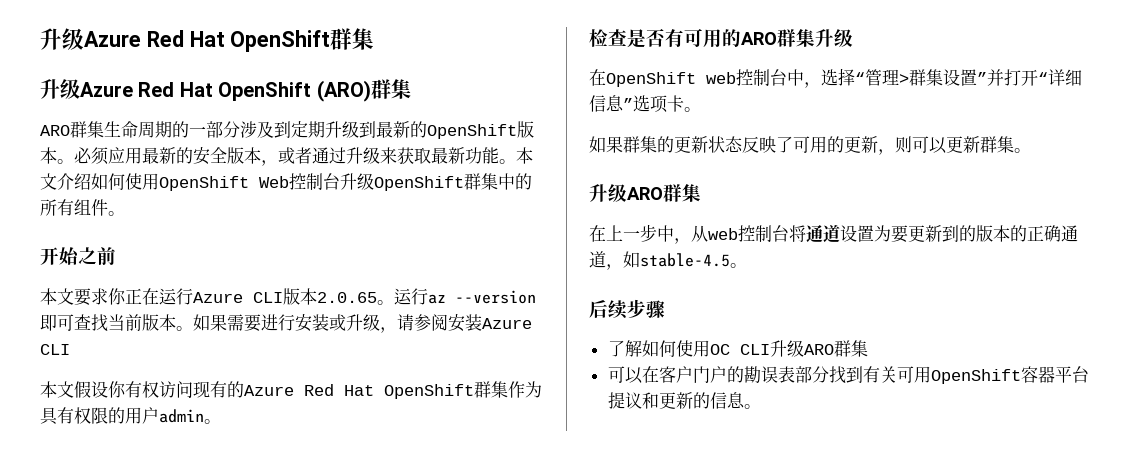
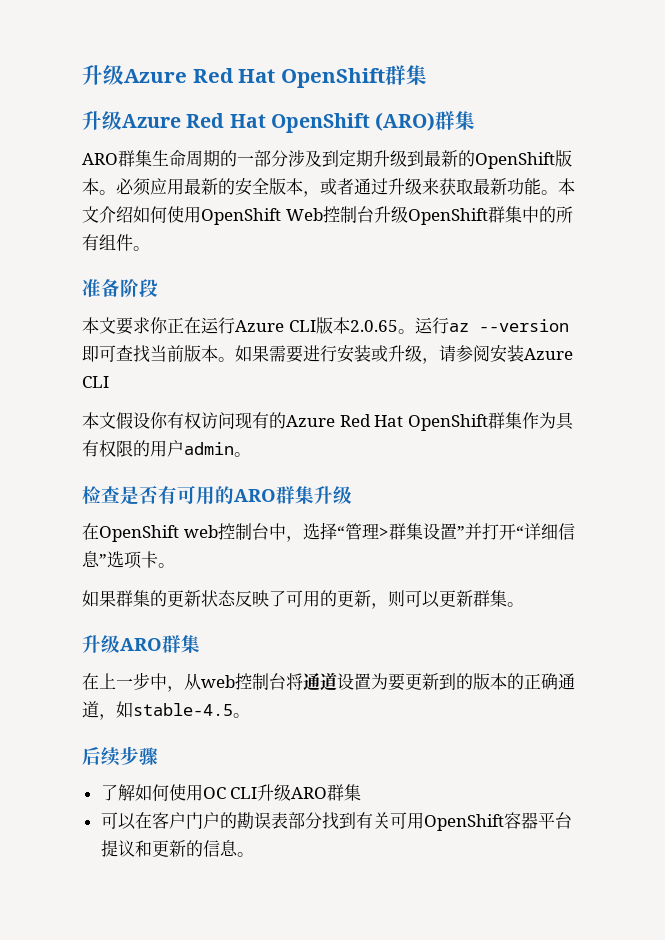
[40,247,116,265] 开始之前 -> [82,279,158,297] 准备阶段

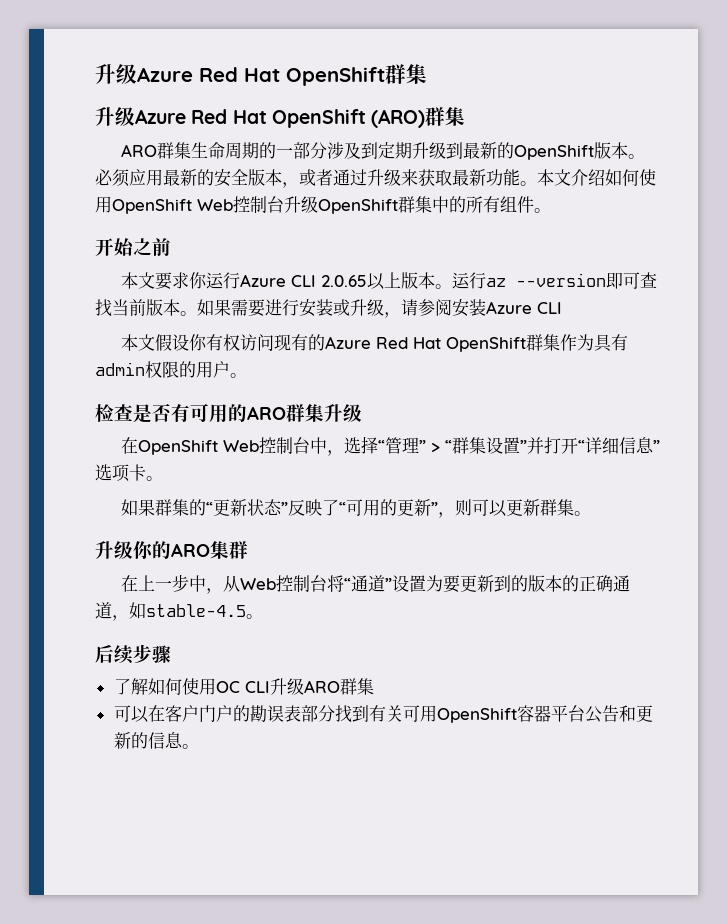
[82,279,158,297] 准备阶段 -> [95,238,171,256] 开始之前
[167,317,201,334] 正在 -> (208, 280) none
[315,317,398,334] 版本2.0.65 -> [321,272,436,290] 2.0.65以上版本
(99, 448) none -> [95,362,145,376] admin
[184,442,234,455] admin -> (230, 369) none
[183,525,218,538] web -> [223,440,260,452] Web
[378,527,389,538] > -> [419,440,453,452] ” > “
(167, 598) none -> [206,502,214,514] “
[235,590,286,607] 反映了 -> [281,499,347,516] ”反映了“
(371, 598) none -> [431,502,439,514] ”
[120,635,200,653] ARO群集 -> [133,541,248,559] 你的ARO集群
[201,675,235,688] web -> [240,578,277,590] Web
[303,672,337,691] 通道 -> [344,575,393,592] “通道”
[100,840,135,857] 提议 -> [584,705,619,723] 公告

